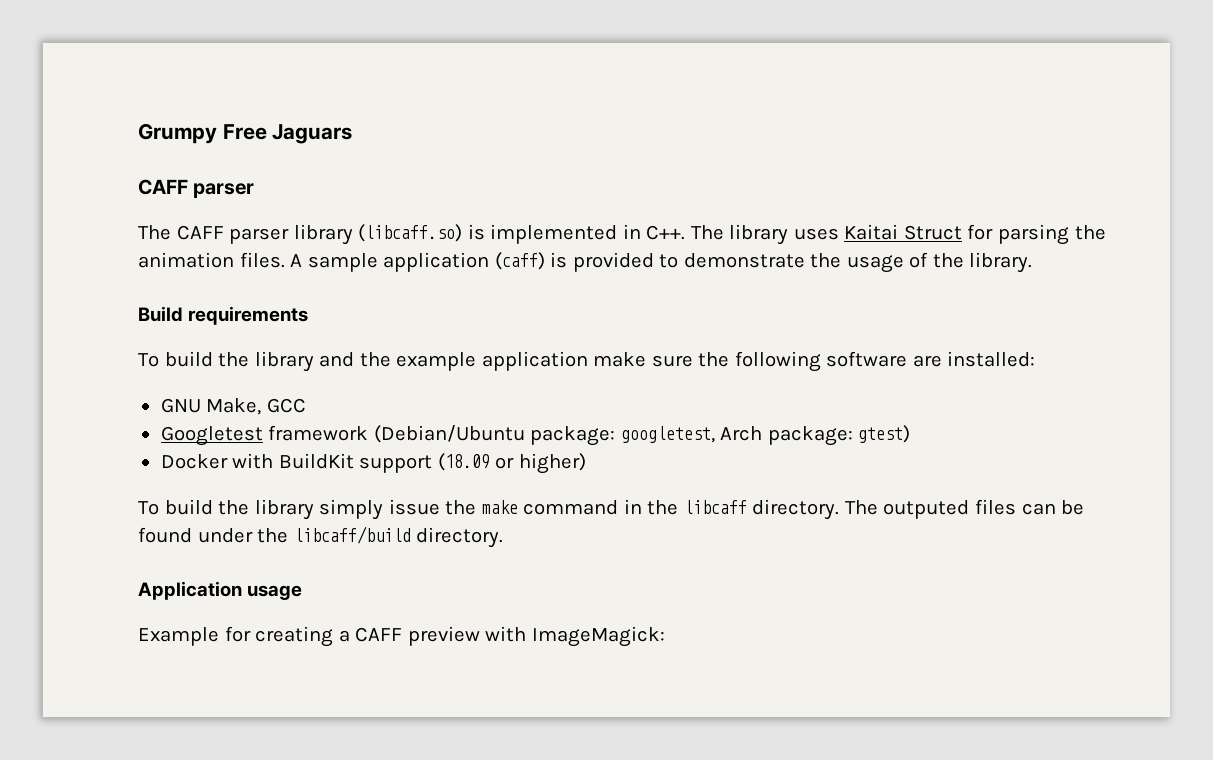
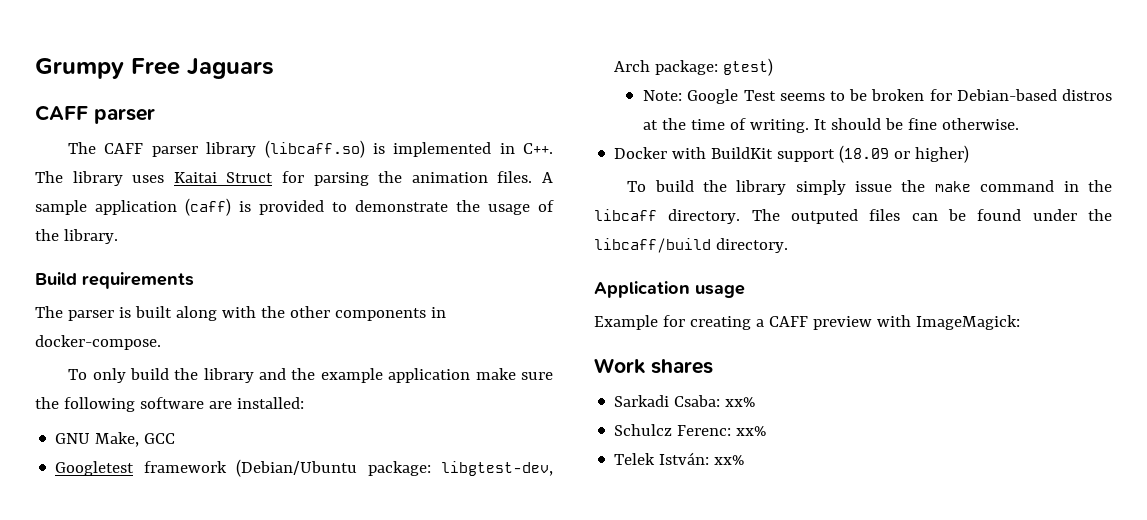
[138,353,159,367] // To -> [35,306,446,321] [35,335,161,350] [68,368,126,383] // The parser is built along with the other components in docker-compose. // To only
[620,426,715,443] googletest, -> [440,461,553,476] libgtest-dev,
(911, 434) none -> [643,89,1112,104] [643,118,1020,133] // Note: Google Test seems to be broken for Debian-based distros at the time of writing. It should be fine otherwise.
(665, 636) none -> [594,358,713,374] [614,395,756,407] [614,424,767,436] [614,452,745,465] // Work shares // Sarkadi Csaba: xx% // Schulcz Ferenc: xx% // Telek István: xx%

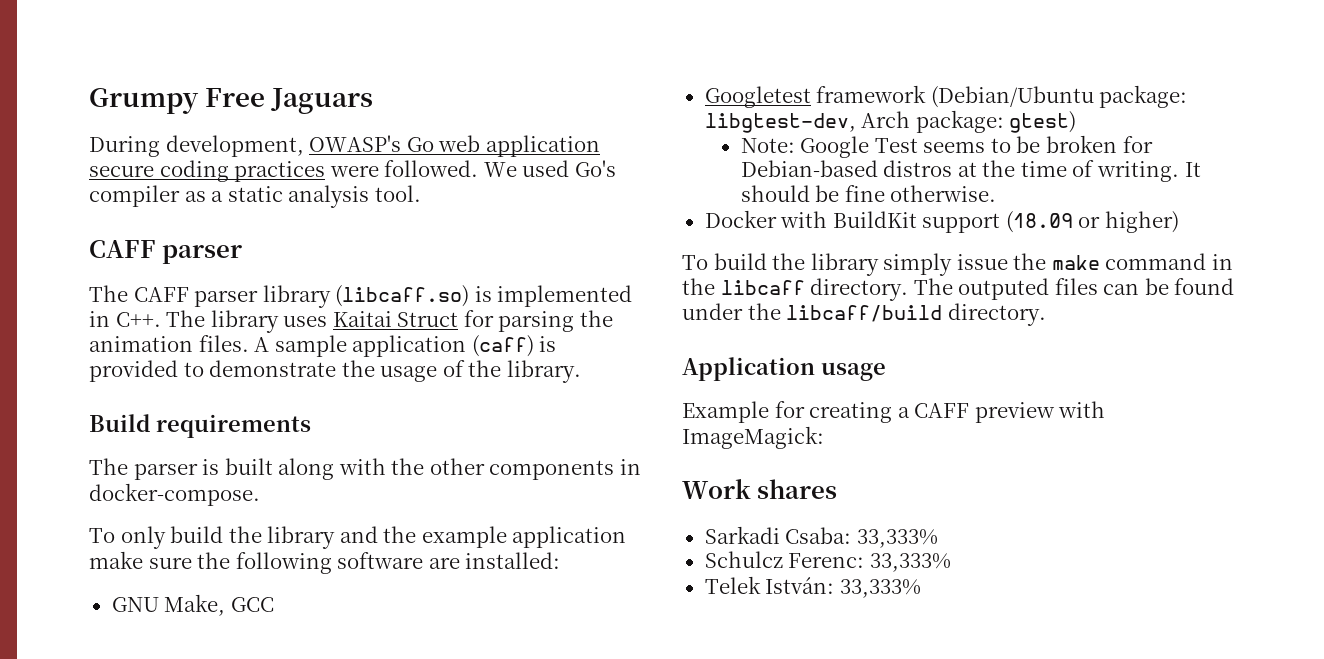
(274, 68) none -> [89,135,600,157] [89,160,616,182] [89,185,421,208] // During development, OWASP's Go web application secure coding practices were followed. We used Go's compiler as a static analysis tool.
[725,397,756,407] xx% -> [856,529,938,548] 33,333%
[736,426,767,436] xx% -> [869,553,951,572] 33,333%
[714,455,745,465] xx% -> [839,579,921,598] 33,333%

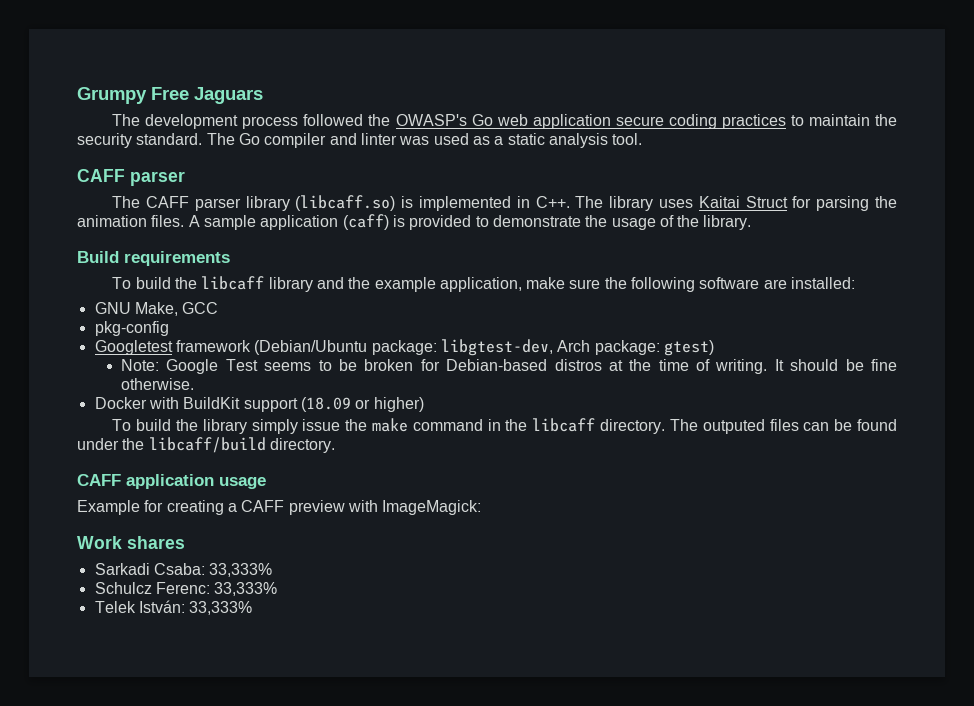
[89,135,304,157] During development, -> [112,114,391,129] The development process followed the
[329,160,616,177] [89,185,180,207] were followed. We used Go's compiler -> [790,114,898,126] [77,133,469,148] to maintain the security standard. The Go compiler and linter was used
[89,458,641,480] [89,483,260,506] [89,526,262,549] // The parser is built along with the other components in docker-compose. // To only build the -> [112,276,265,290] // To build the libcaff
[512,526,627,548] application -> [439,277,522,292] application,
(274, 604) none -> [94,321,169,336] // pkg-config
[682,357,815,381] Application -> [77,474,214,489] CAFF application

